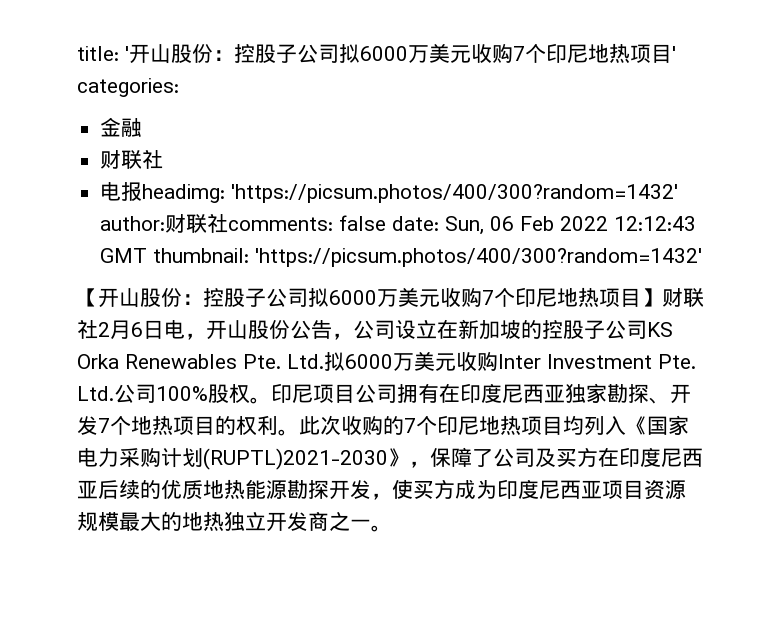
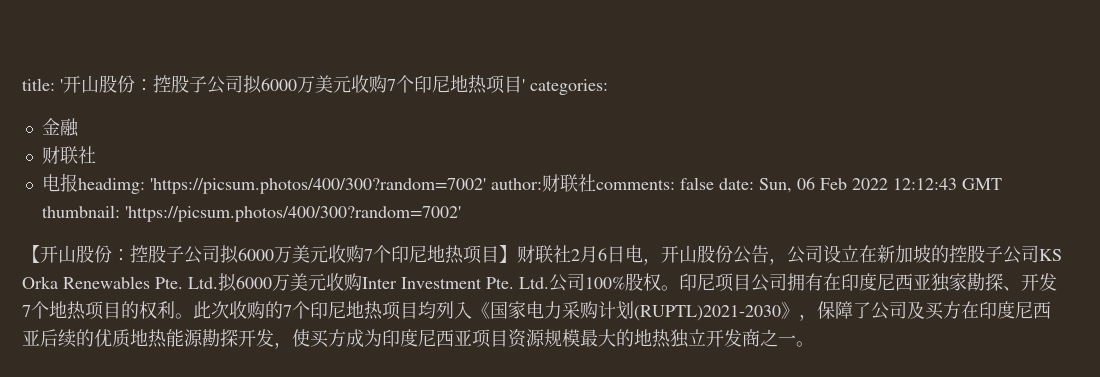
[231,184,679,203] 'https://picsum.photos/400/300?random=1432' -> [149,178,486,194] 'https://picsum.photos/400/300?random=7002'
[255,248,703,267] 'https://picsum.photos/400/300?random=1432' -> [124,206,461,222] 'https://picsum.photos/400/300?random=7002'

